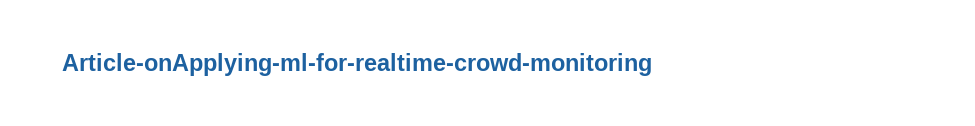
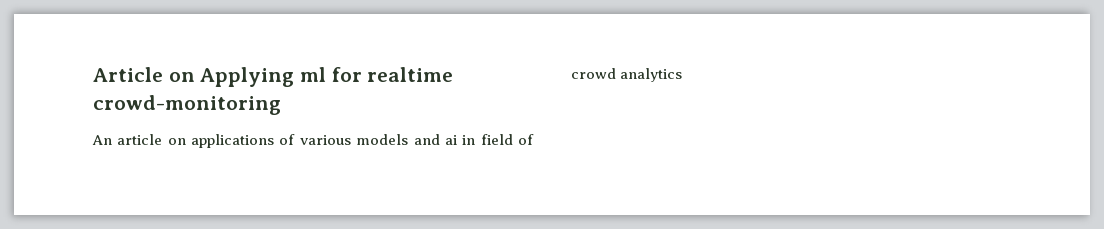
[62,53,652,76] Article-onApplying-ml-for-realtime-crowd-monitoring -> [93,67,454,87] [93,95,281,115] [92,134,534,148] [571,68,683,82] Article on Applying ml for realtime crowd-monitoring // An article on applications of various models and ai in field of crowd analytics

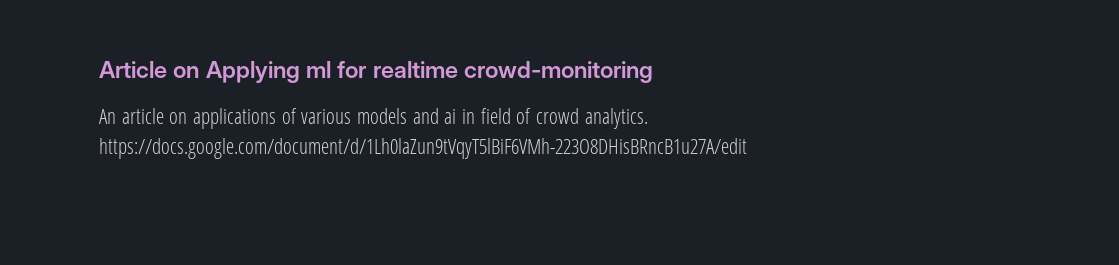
[620,68,683,82] analytics -> [584,108,648,129] [99,138,747,159] analytics. https://docs.google.com/document/d/1Lh0laZun9tVqyT5lBiF6VMh-223O8DHisBRncB1u27A/edit

